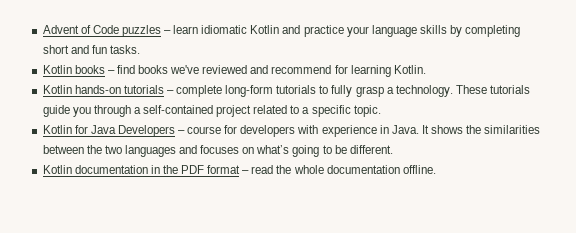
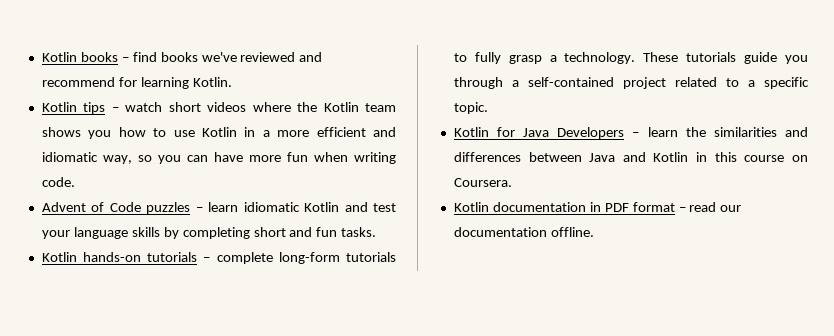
[42,25,521,37] [42,45,140,54] Advent of Code puzzles – learn idiomatic Kotlin and practice your language skills by completing short and fun tasks. // -> (41, 57) none
(426, 69) none -> [41,102,396,114] [41,127,397,139] [41,152,396,164] [41,177,75,187] [41,202,396,214] [41,227,377,239] // Kotlin tips – watch short videos where the Kotlin team shows you how to use Kotlin in a more efficient and idiomatic way, so you can have more fun when writing code. // Advent of Code puzzles – learn idiomatic Kotlin and test your language skills by completing short and fun tasks.
[187,125,541,137] [42,145,393,157] course for developers with experience in Java. It shows the similarities between the two languages and focuses on what’s going to be different. -> [647,127,808,137] [453,152,808,162] [453,178,512,187] learn the similarities and differences between Java and Kotlin in this course on Coursera.
[162,165,178,174] the -> (601, 207) none
[276,165,324,174] the whole -> [720,205,742,212] our

